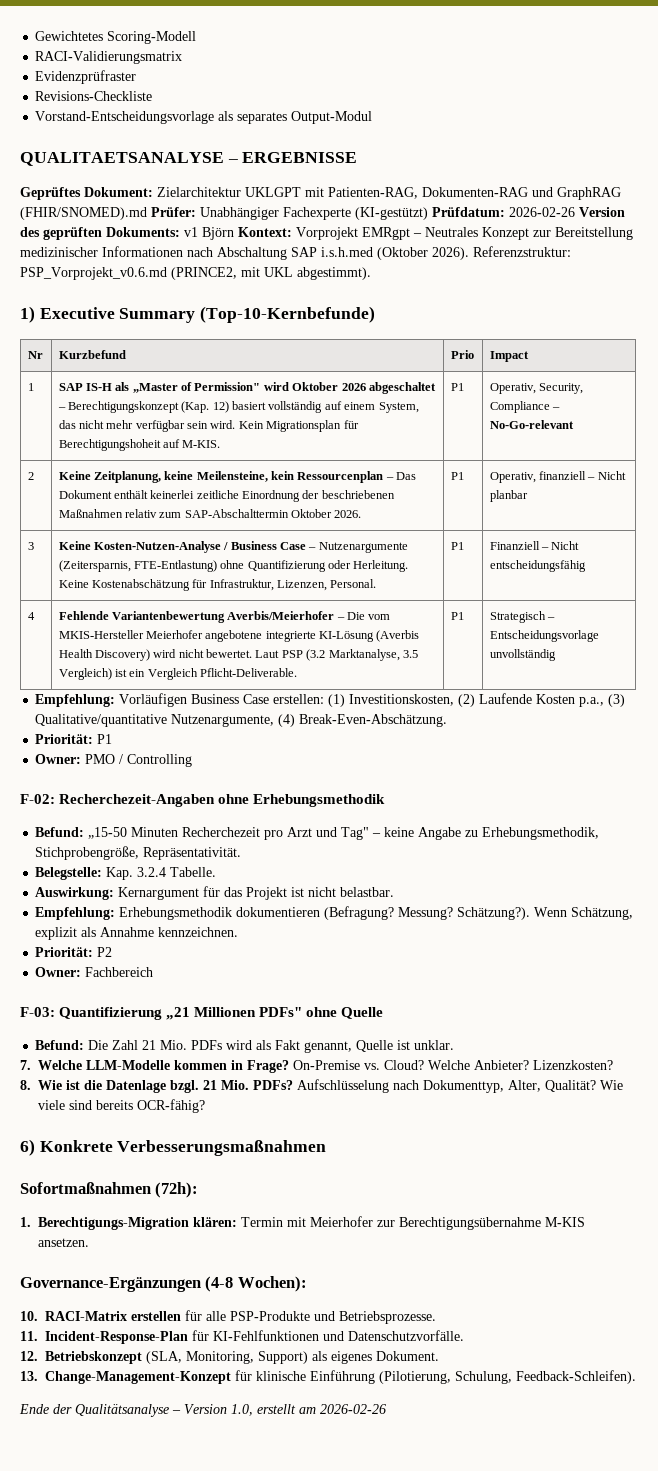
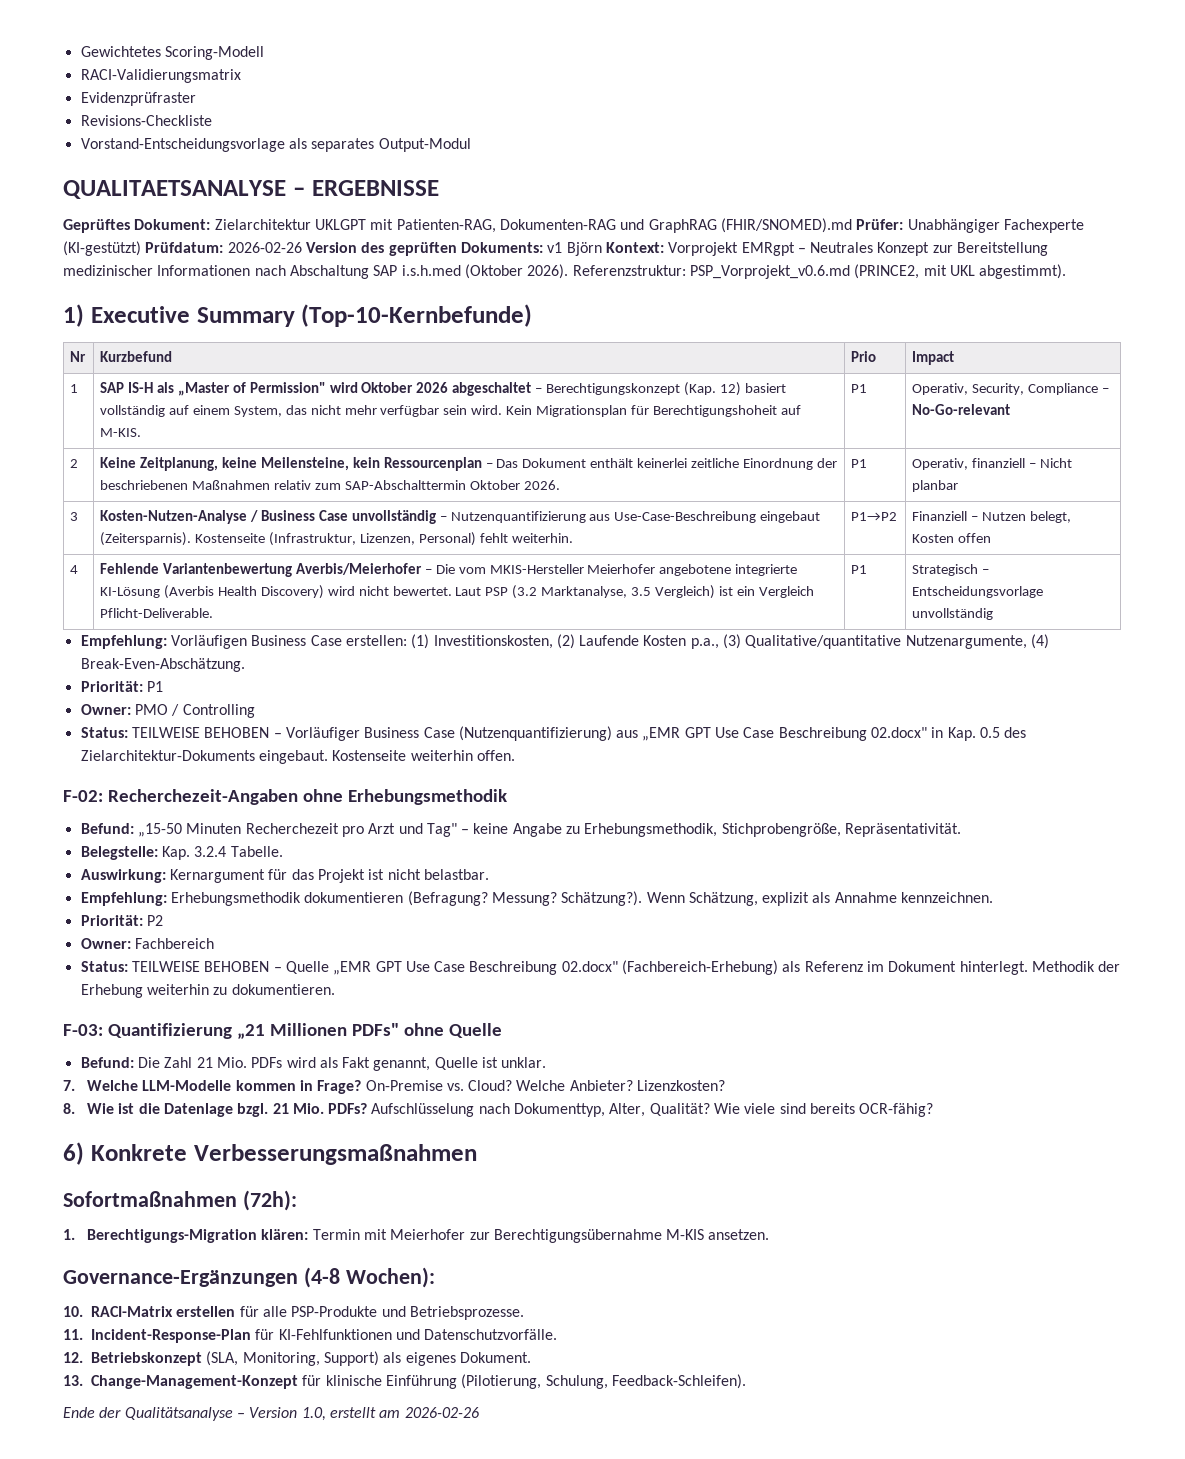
[58,541,91,550] Keine -> (79, 516) none
[308,542,408,553] [58,560,409,572] [58,579,377,591] [450,542,464,550] [489,541,580,550] [489,560,586,572] – Nutzenargumente (Zeitersparnis, FTE-Entlastung) ohne Quantifizierung oder Herleitung. Keine Kostenabschätzung für Infrastruktur, Lizenzen, Personal. | P1 | Finanziell – Nicht entscheidungsfähig -> [351,510,821,524] [100,532,573,546] [851,512,898,521] [912,511,1071,523] [912,533,991,543] unvollständig – Nutzenquantifizierung aus Use-Case-Beschreibung eingebaut (Zeitersparnis). Kostenseite (Infrastruktur, Lizenzen, Personal) fehlt weiterhin. | P1→P2 | Finanziell – Nutzen belegt, Kosten offen
(193, 760) none -> [80,726,1027,741] [80,750,515,764] // Status: TEILWEISE BEHOBEN – Vorläufiger Business Case (Nutzenquantifizierung) aus „EMR GPT Use Case Beschreibung 02.docx" in Kap. 0.5 des Zielarchitektur-Dokuments eingebaut. Kostenseite weiterhin offen.
(154, 972) none -> [80,960,1121,975] [80,984,335,998] // Status: TEILWEISE BEHOBEN – Quelle „EMR GPT Use Case Beschreibung 02.docx" (Fachbereich-Erhebung) als Referenz im Dokument hinterlegt. Methodik der Erhebung weiterhin zu dokumentieren.

